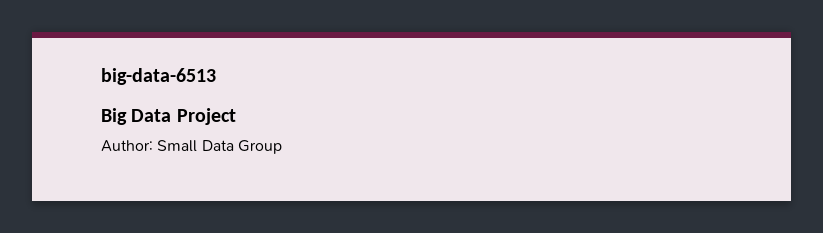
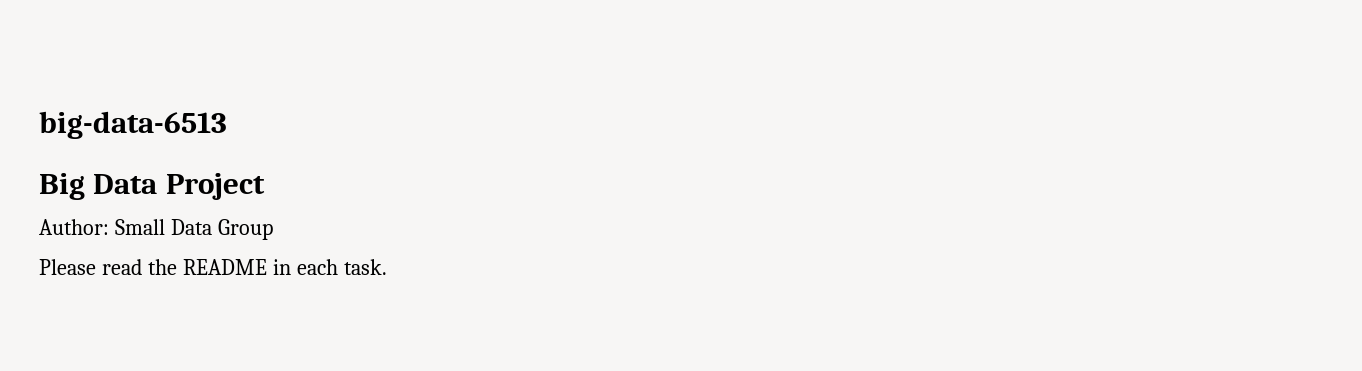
(282, 147) none -> [39,259,387,275] // Please read the README in each task.

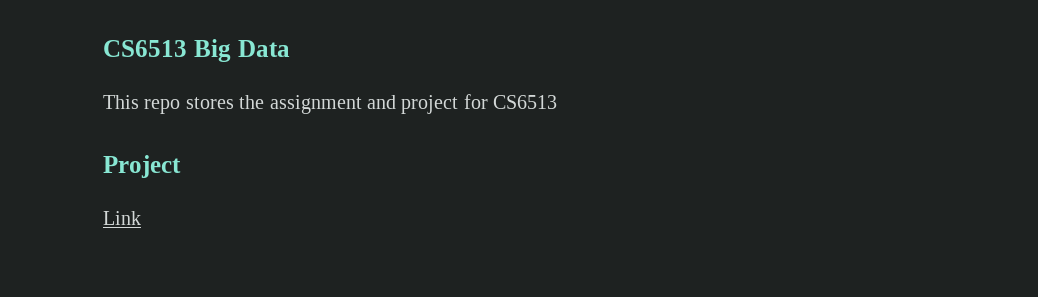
[39,111,227,139] big-data-6513 // -> [103,40,187,57] CS6513
[165,173,265,200] [39,219,273,240] [39,259,387,275] Project // Author: Small Data Group // Please read the README in each task. -> [103,94,558,114] [103,155,181,178] [103,211,141,225] // This repo stores the assignment and project for CS6513 // Project // Link

